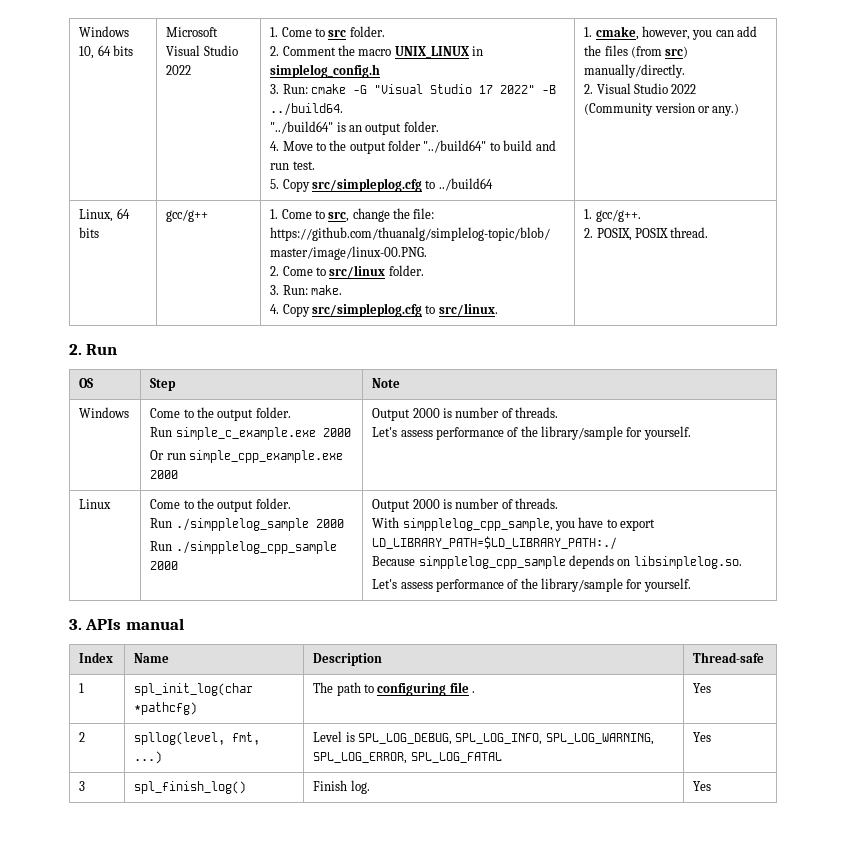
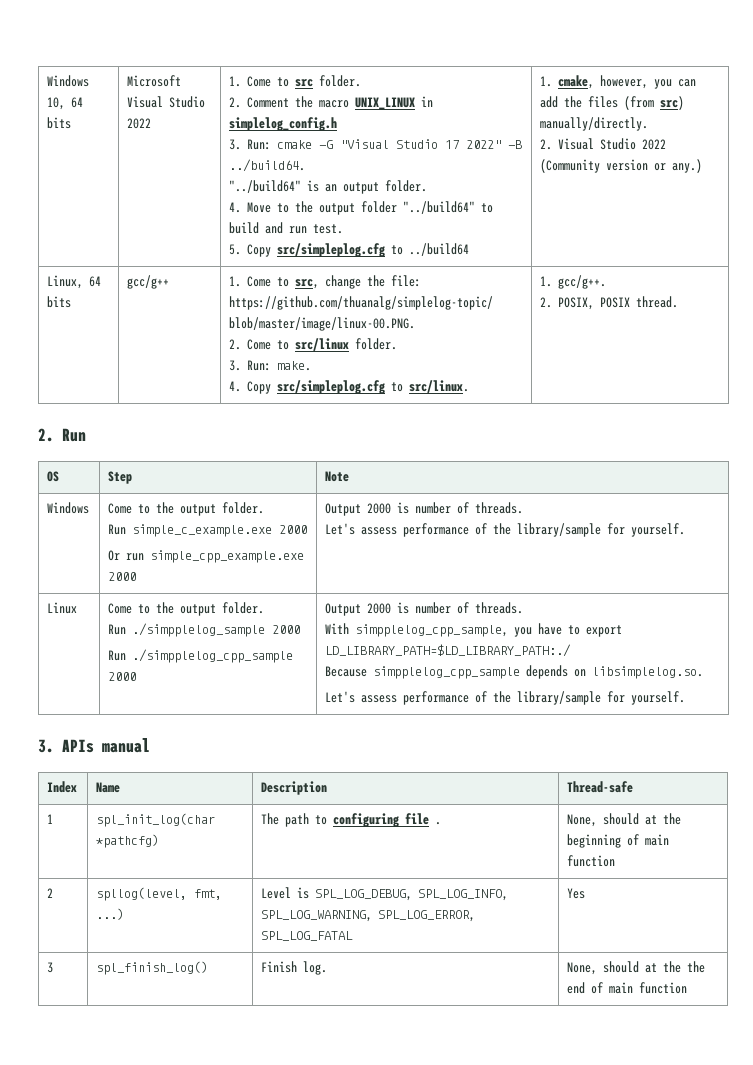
[693,683,712,693] Yes -> [567,813,682,827] [567,834,670,848] [567,855,616,867] None, should at the beginning of main function
[693,781,712,791] Yes -> [567,961,706,975] [567,982,688,994] None, should at the the end of main function

